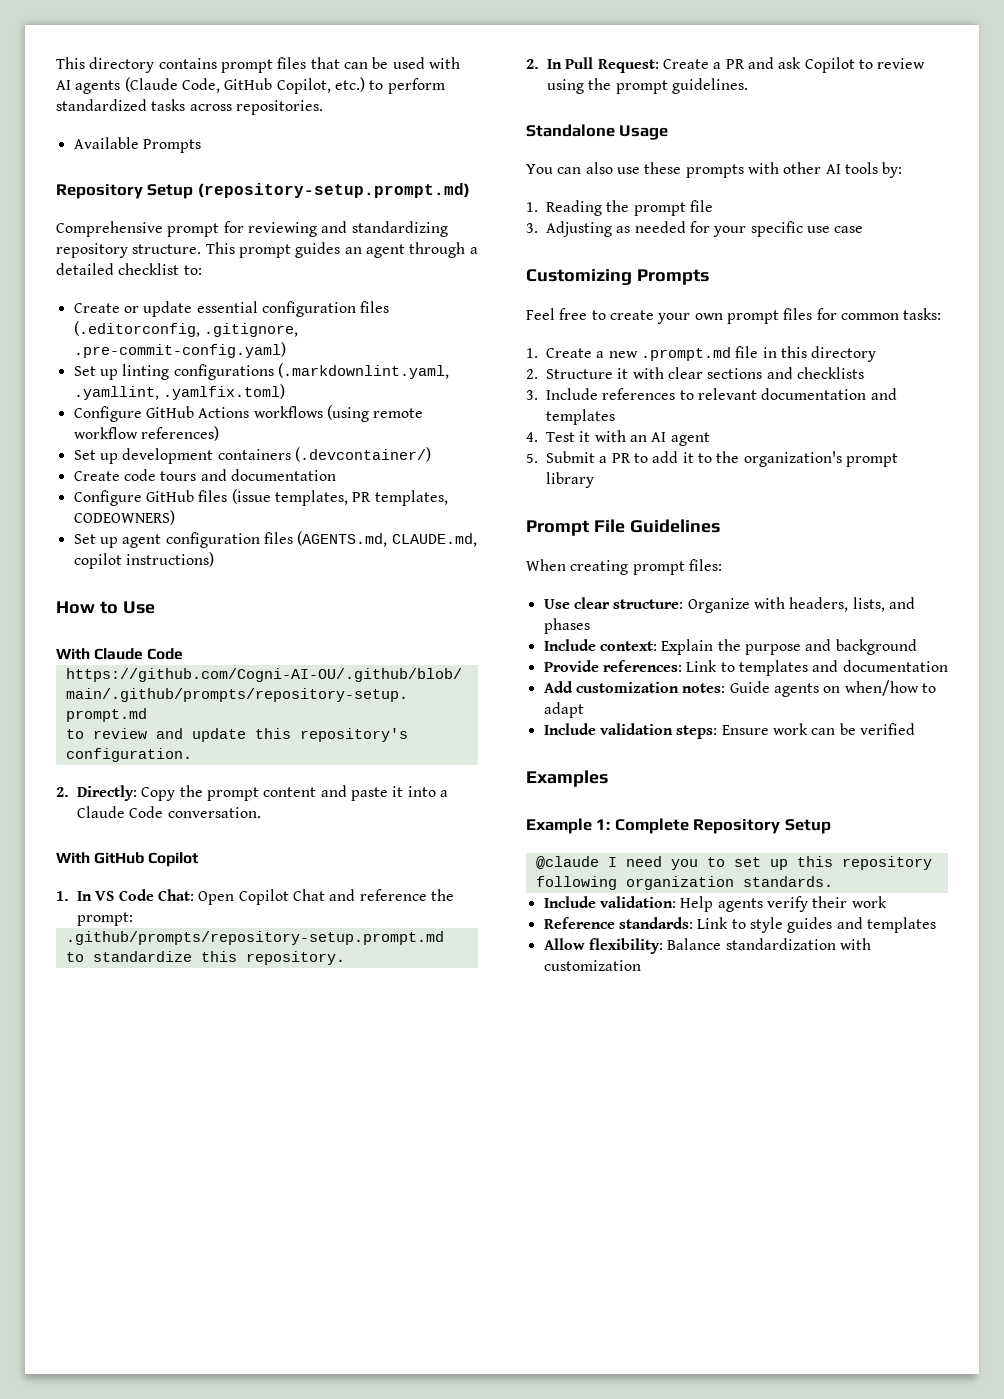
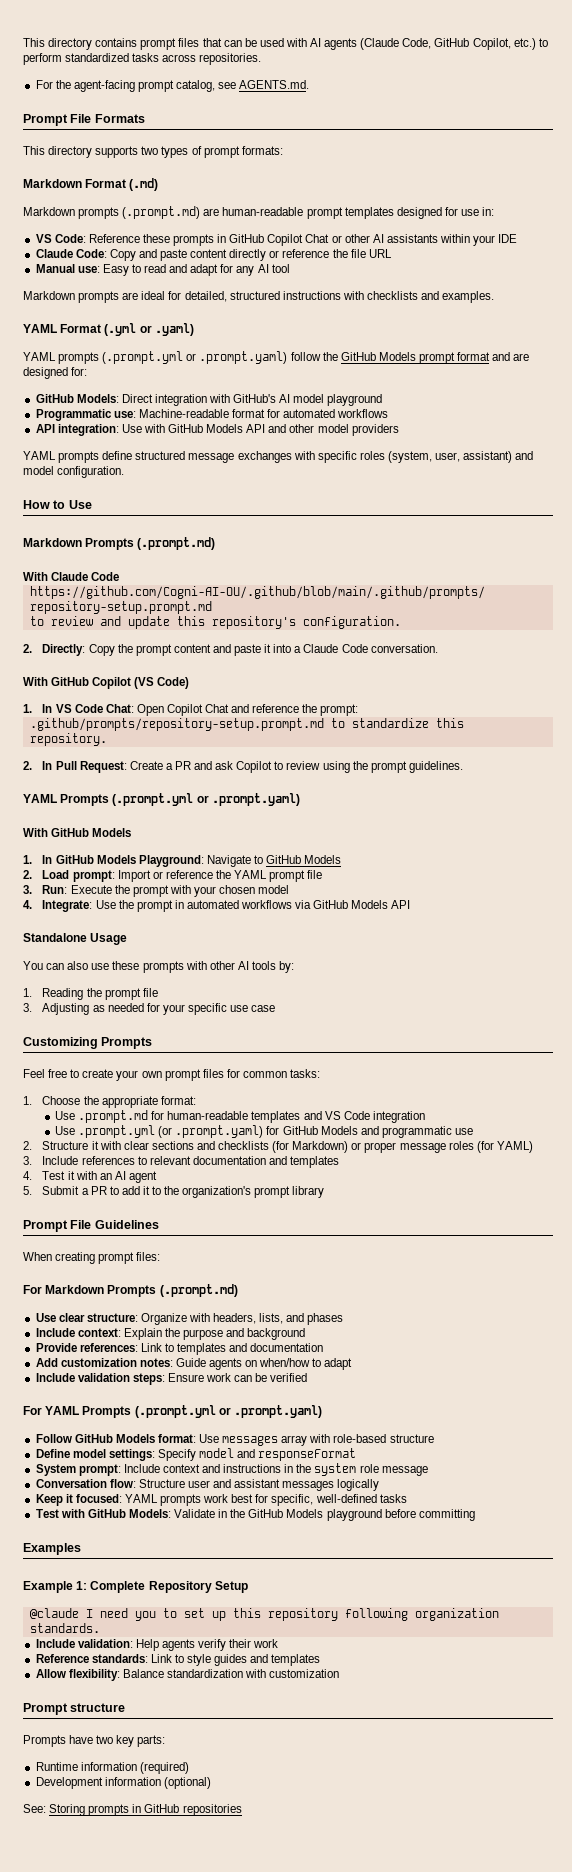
[73,137,201,153] [56,183,470,199] [56,221,448,237] [56,242,478,258] [56,263,202,275] [73,301,390,317] [73,321,298,337] [73,342,286,358] [73,363,449,380] [73,384,285,400] [73,405,424,422] [73,426,219,441] [73,447,431,464] [73,469,336,481] [73,489,448,506] [73,510,175,525] [73,531,477,548] [73,552,214,569] Available Prompts // Repository Setup (repository-setup.prompt.md) // Comprehensive prompt for reviewing and standardizing repository structure. This prompt guides an agent through a detailed checklist to: // Create or update essential configuration files (.editorconfig, .gitignore, .pre-commit-config.yaml) // Set up linting configurations (.markdownlint.yaml, .yamllint, .yamlfix.toml) // Configure GitHub Actions workflows (using remote workflow references) // Set up development containers (.devcontainer/) // Create code tours and documentation // Configure GitHub files (issue templates, PR templates, CODEOWNERS) // Set up agent configuration files (AGENTS.md, CLAUDE.md, copilot instructions) -> [35,80,310,92] [23,114,145,126] [23,146,283,158] [23,178,159,191] [23,206,495,219] [35,234,518,246] [35,249,392,261] [35,264,290,276] [23,291,495,303] [23,323,194,336] [23,351,530,364] [23,367,88,379] [35,394,383,406] [35,409,389,421] [35,424,399,436] [23,451,534,463] [23,466,125,478] For the agent-facing prompt catalog, see AGENTS.md. // Prompt File Formats // This directory supports two types of prompt formats: // Markdown Format (.md) // Markdown prompts (.prompt.md) are human-readable prompt templates designed for use in: // VS Code: Reference these prompts in GitHub Copilot Chat or other AI assistants within your IDE // Claude Code: Copy and paste content directly or reference the file URL // Manual use: Easy to read and adapt for any AI tool // Markdown prompts are ideal for detailed, structured instructions with checklists and examples. // YAML Format (.yml or .yaml) // YAML prompts (.prompt.yml or .prompt.yaml) follow the GitHub Models prompt format and are designed for: // GitHub Models: Direct integration with GitHub's AI model playground // Programmatic use: Machine-readable format for automated workflows // API integration: Use with GitHub Models API and other model providers // YAML prompts define structured message exchanges with specific roles (system, user, assistant) and model configuration.
(155, 607) none -> [23,537,216,550] // Markdown Prompts (.prompt.md)
(199, 859) none -> [134,677,190,689] (VS Code)
(748, 86) none -> [23,793,300,806] [23,828,132,837] [23,855,342,867] [23,870,323,882] [23,885,290,897] [23,900,411,912] // YAML Prompts (.prompt.yml or .prompt.yaml) // With GitHub Models // 1. In GitHub Models Playground: Navigate to GitHub Models // 2. Load prompt: Import or reference the YAML prompt file // 3. Run: Execute the prompt with your chosen model // 4. Integrate: Use the prompt in automated workflows via GitHub Models API
[546,346,877,362] Create a new .prompt.md file in this directory -> [42,1096,196,1108] [55,1110,425,1123] [55,1125,473,1138] Choose the appropriate format: // Use .prompt.md for human-readable templates and VS Code integration // Use .prompt.yml (or .prompt.yaml) for GitHub Models and programmatic use
(864, 373) none -> [272,1141,533,1153] (for Markdown) or proper message roles (for YAML)
(722, 565) none -> [23,1284,238,1297] // For Markdown Prompts (.prompt.md)
(915, 729) none -> [23,1405,323,1418] [35,1434,434,1446] [35,1448,357,1461] [35,1463,428,1476] [35,1479,380,1491] [35,1494,407,1506] [35,1509,475,1521] // For YAML Prompts (.prompt.yml or .prompt.yaml) // Follow GitHub Models format: Use messages array with role-based structure // Define model settings: Specify model and responseFormat // System prompt: Include context and instructions in the system role message // Conversation flow: Structure user and assistant messages logically // Keep it focused: YAML prompts work best for specific, well-defined tasks // Test with GitHub Models: Validate in the GitHub Models playground before committing
(641, 965) none -> [23,1703,126,1715] [23,1735,166,1747] [35,1762,189,1774] [35,1777,211,1789] [23,1804,242,1816] // Prompt structure // Prompts have two key parts: // Runtime information (required) // Development information (optional) // See: Storing prompts in GitHub repositories

